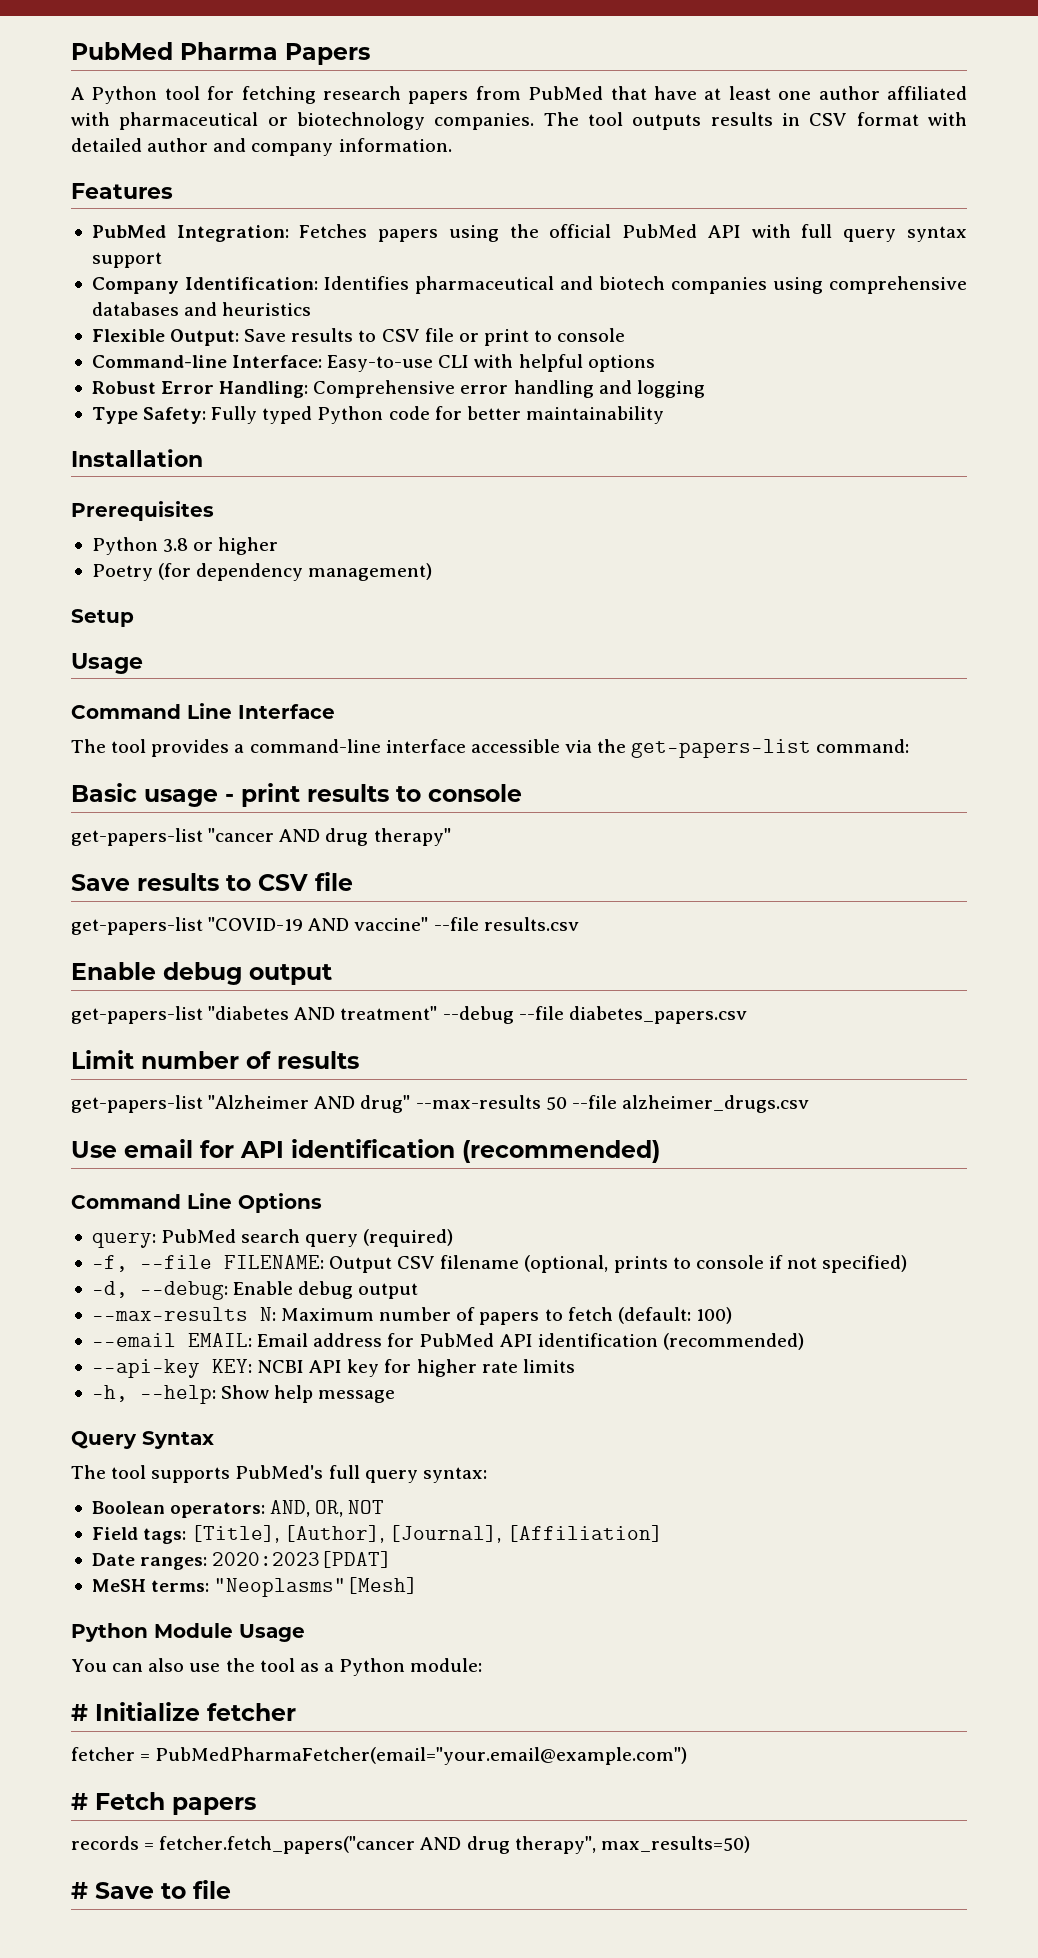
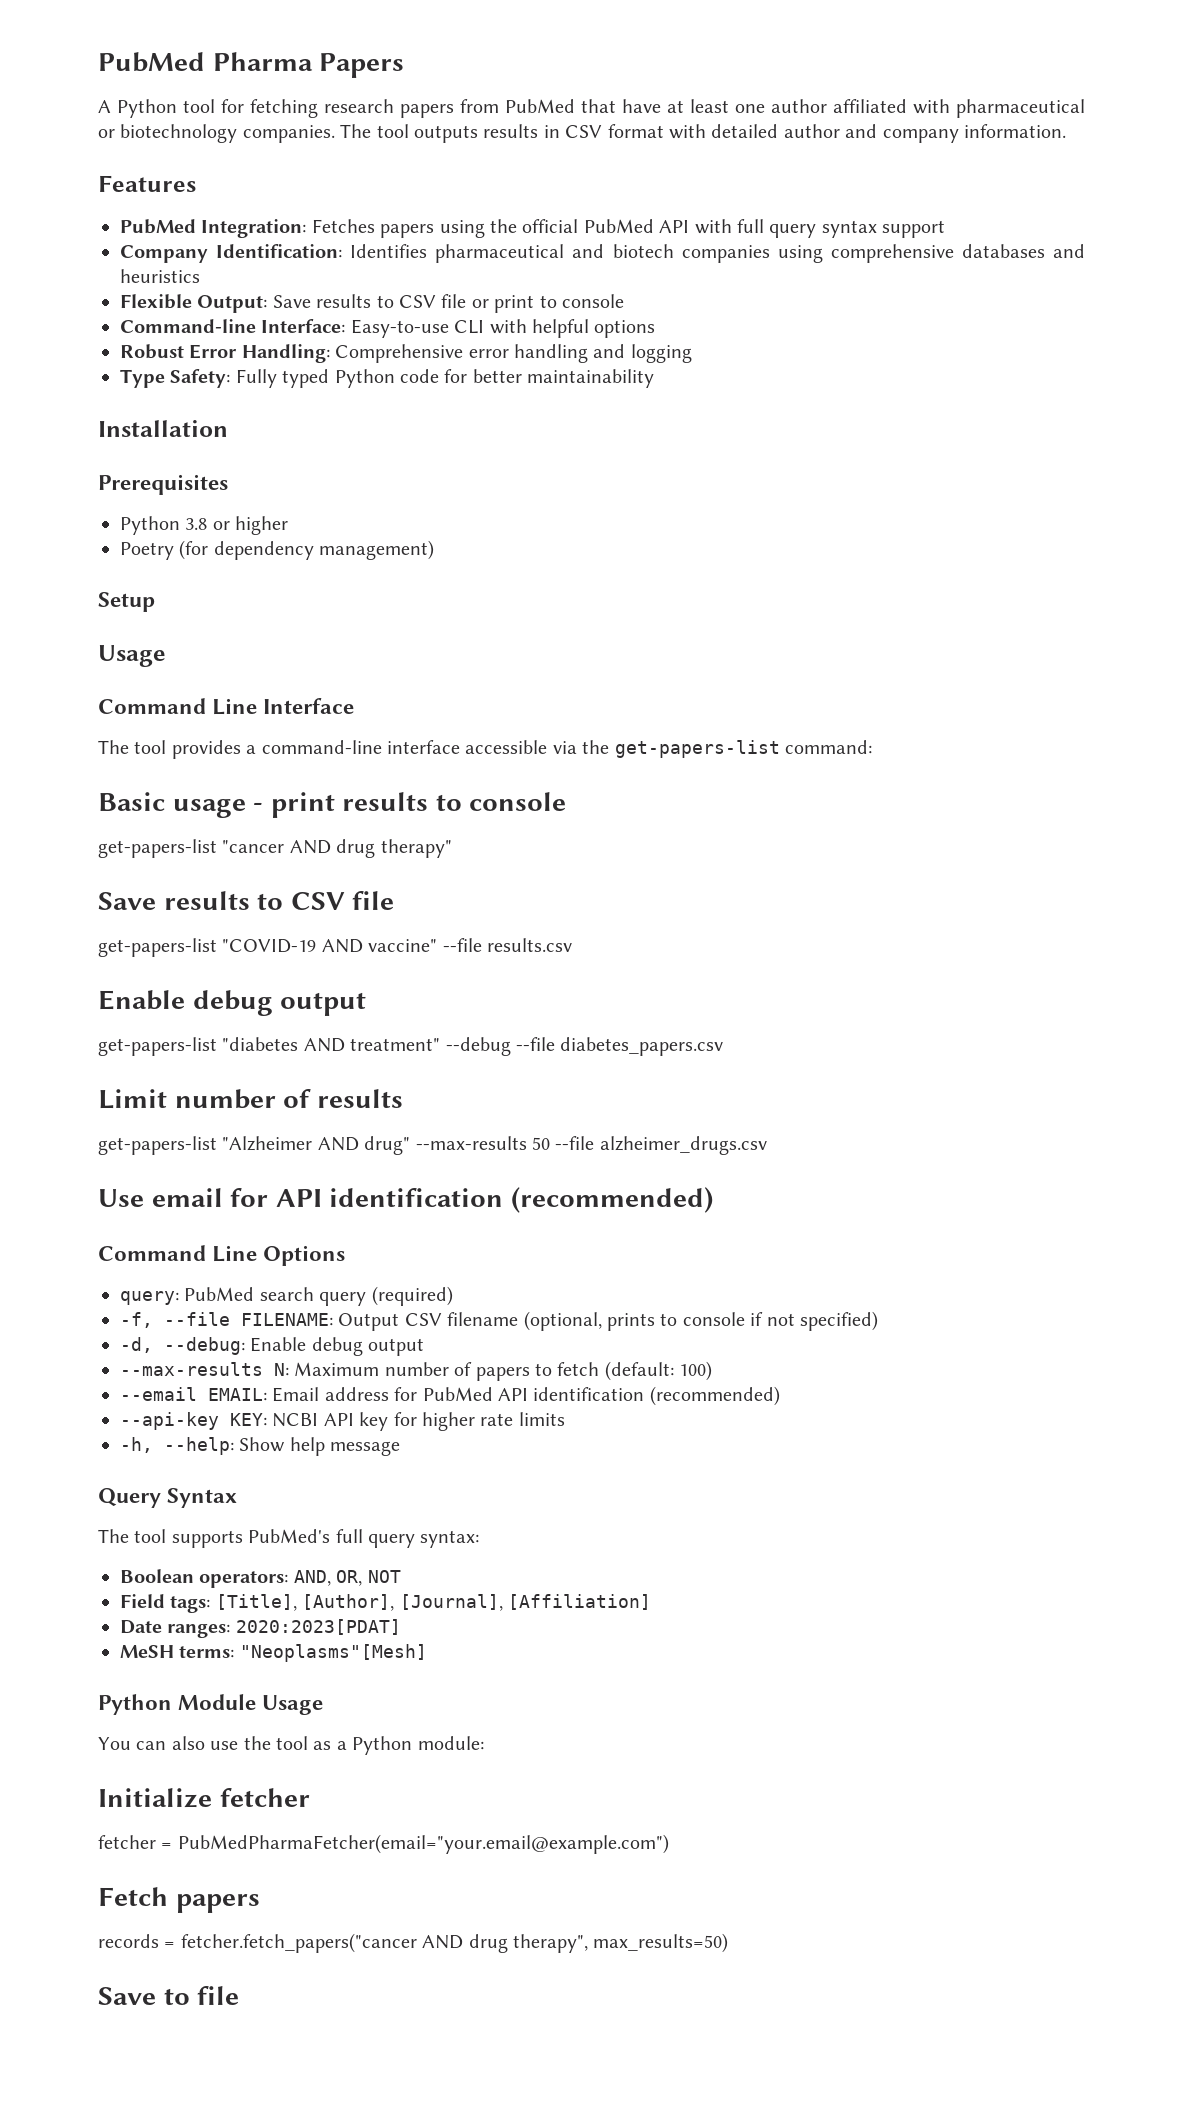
[71,1704,88,1721] # -> (484, 1743) none
[71,1793,88,1810] # -> (669, 1844) none
[71,1882,88,1899] # -> (729, 1943) none

